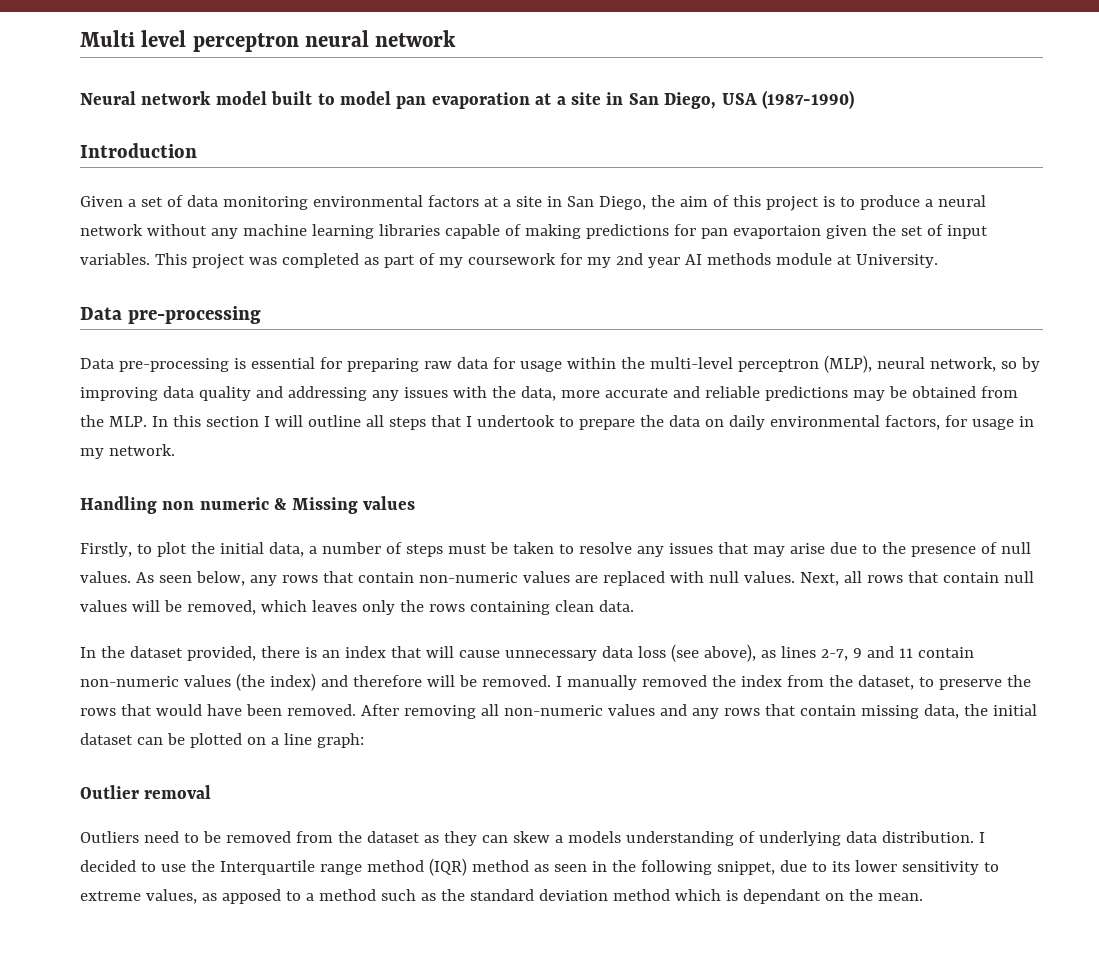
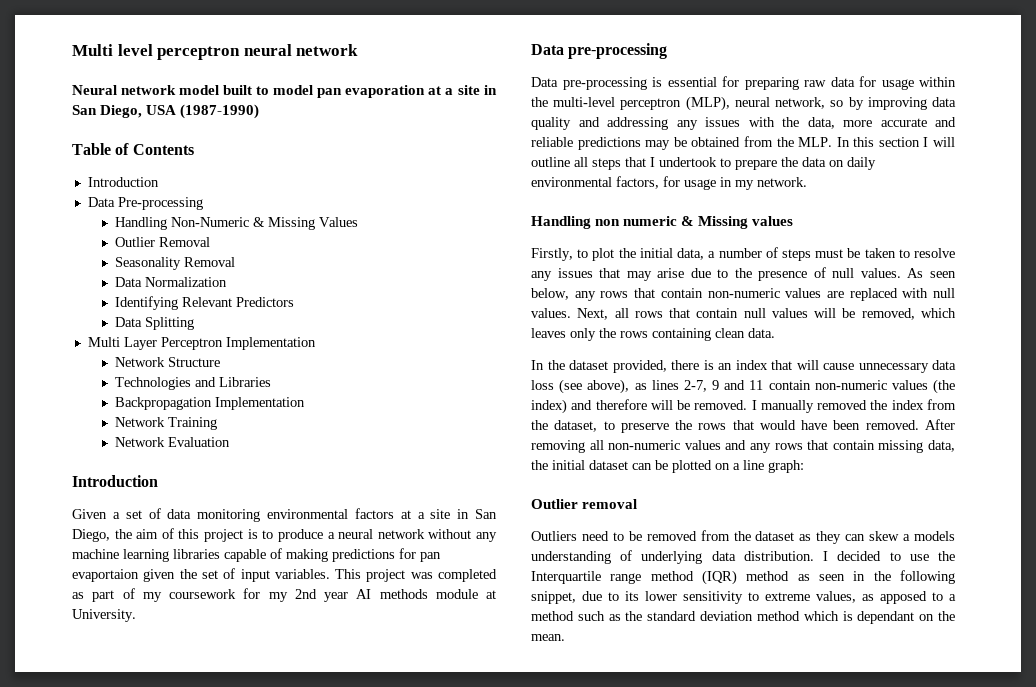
(854, 99) none -> [72,143,194,155] [87,177,159,187] [87,197,203,210] [114,217,358,230] [114,237,210,247] [114,257,235,270] [114,277,227,287] [114,296,294,310] [114,317,194,330] [87,337,316,350] [114,357,220,367] [114,377,271,390] [114,397,305,410] [114,417,217,430] [114,437,230,447] // Table of Contents // Introduction // Data Pre-processing // Handling Non-Numeric & Missing Values // Outlier Removal // Seasonality Removal // Data Normalization // Identifying Relevant Predictors // Data Splitting // Multi Layer Perceptron Implementation // Network Structure // Technologies and Libraries // Backpropagation Implementation // Network Training // Network Evaluation

